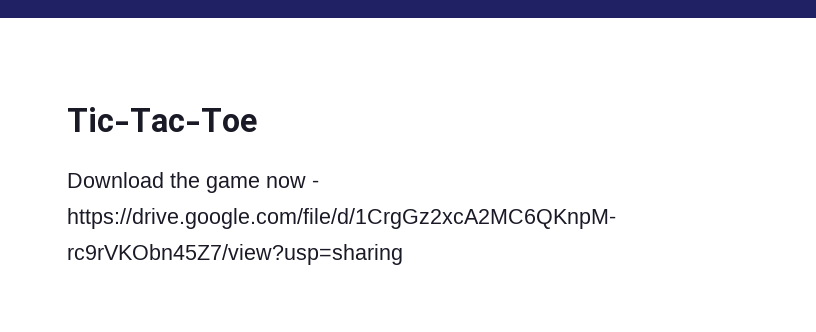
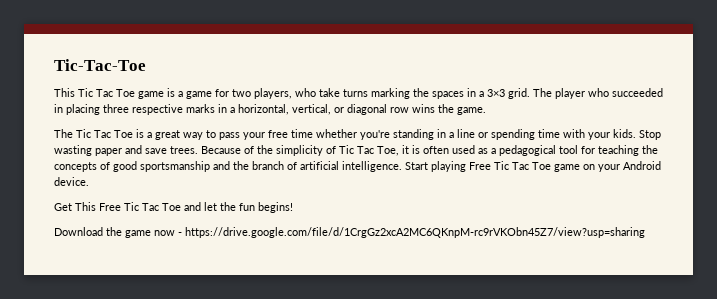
(257, 119) none -> [54,88,663,99] [54,104,486,115] [54,129,661,140] [54,145,658,156] [54,161,661,172] [54,177,89,186] [54,202,293,213] // This Tic Tac Toe game is a game for two players, who take turns marking the spaces in a 3×3 grid. The player who succeeded in placing three respective marks in a horizontal, vertical, or diagonal row wins the game. // The Tic Tac Toe is a great way to pass your free time whether you're standing in a line or spending time with your kids. Stop wasting paper and save trees. Because of the simplicity of Tic Tac Toe, it is often used as a pedagogical tool for teaching the concepts of good sportsmanship and the branch of artificial intelligence. Start playing Free Tic Tac Toe game on your Android device. // Get This Free Tic Tac Toe and let the fun begins!

